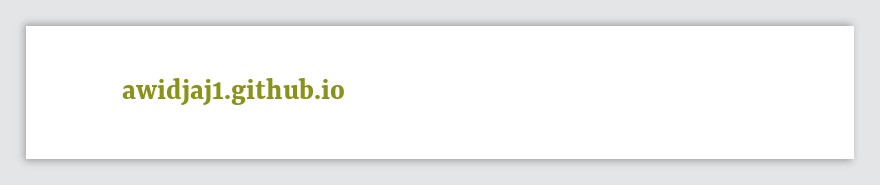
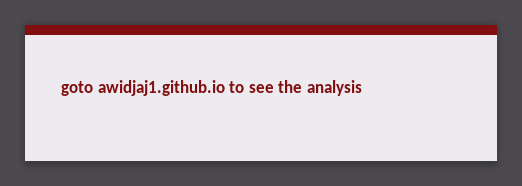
[122,78,345,106] awidjaj1.github.io -> [61,80,362,96] goto awidjaj1.github.io to see the analysis

